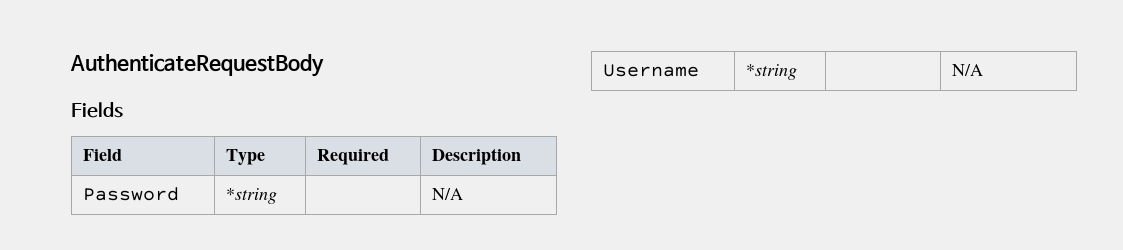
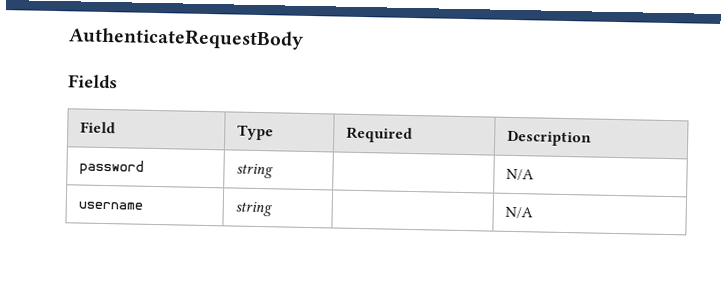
[83,187,180,201] [226,188,278,204] Password | *string -> [78,159,144,176] [235,163,273,179] password | string
[603,64,700,77] [746,64,798,80] Username | *string -> [77,201,143,210] [234,201,272,217] username | string

